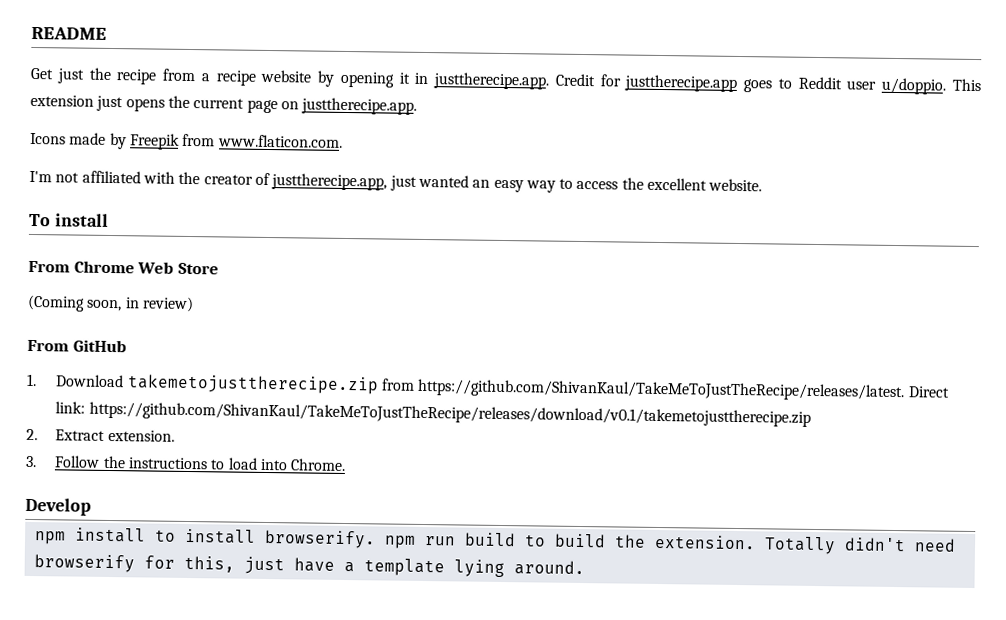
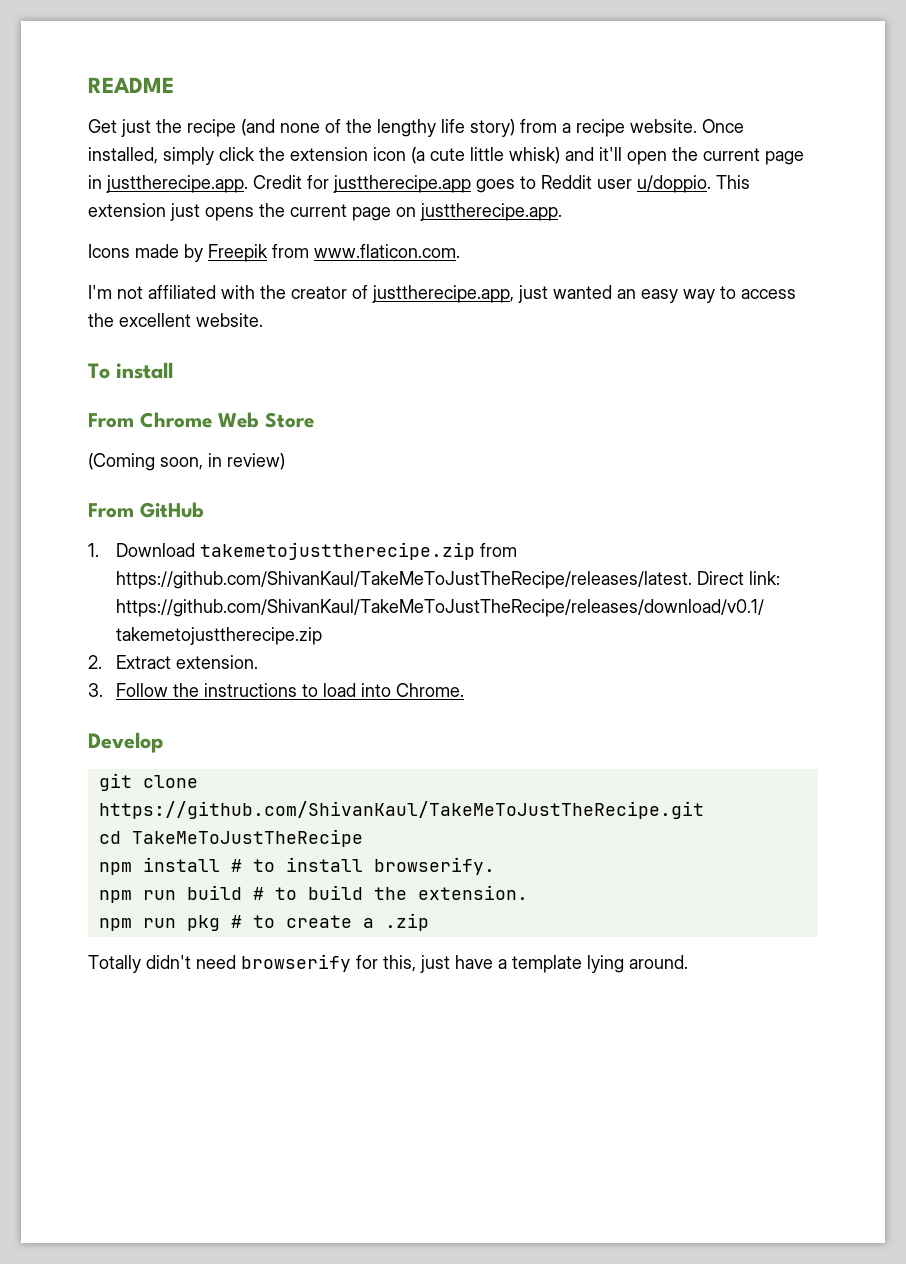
[162,68,411,88] from a recipe website by opening it -> [241,119,744,137] [88,147,804,165] (and none of the lengthy life story) from a recipe website. Once installed, simply click the extension icon (a cute little whisk) and it'll open the current page
(91, 506) none -> [98,773,198,791] [98,801,704,819] [98,829,363,847] // git clone https://github.com/ShivanKaul/TakeMeToJustTheRecipe.git // cd TakeMeToJustTheRecipe
(146, 535) none -> [230,859,242,872] #
(376, 539) none -> (495, 866) //
(516, 539) none -> [252,887,264,900] #
(756, 542) none -> [98,913,429,931] // npm run pkg # to create a .zip //

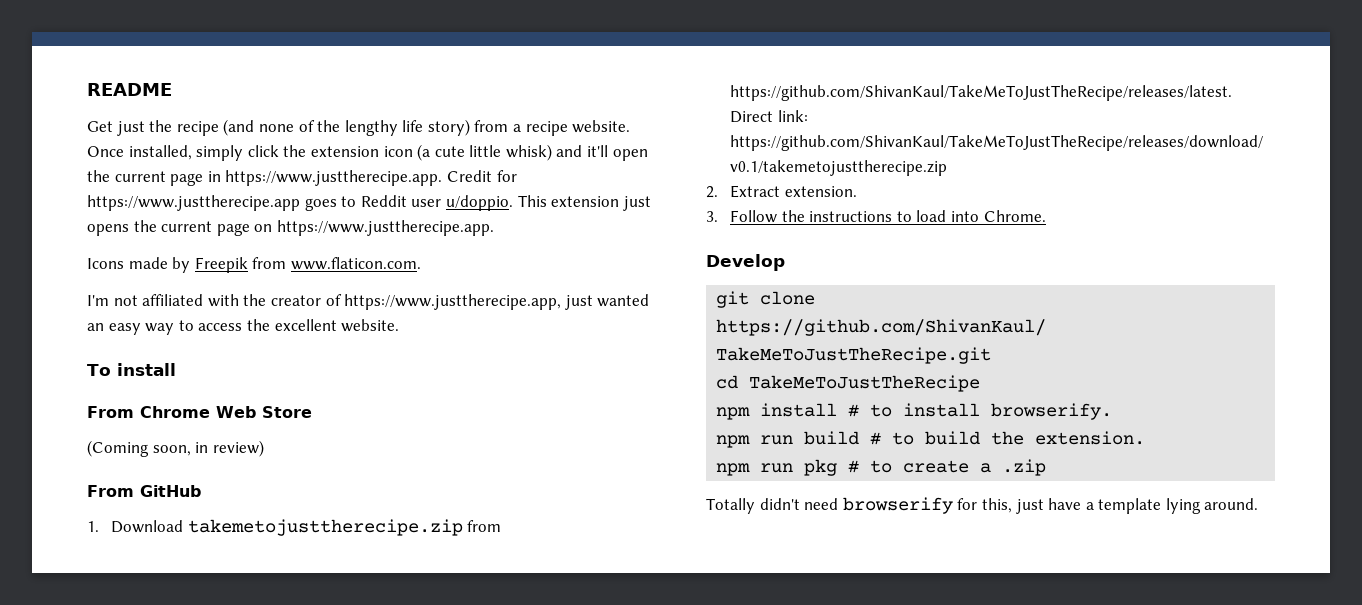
[106,175,248,193] justtherecipe.app. -> [225,170,443,186] https://www.justtherecipe.app.
[333,175,471,193] justtherecipe.app -> [87,195,300,211] https://www.justtherecipe.app
[420,203,562,221] justtherecipe.app. -> [276,220,494,236] https://www.justtherecipe.app.
[372,285,514,303] justtherecipe.app, -> [344,294,562,310] https://www.justtherecipe.app,

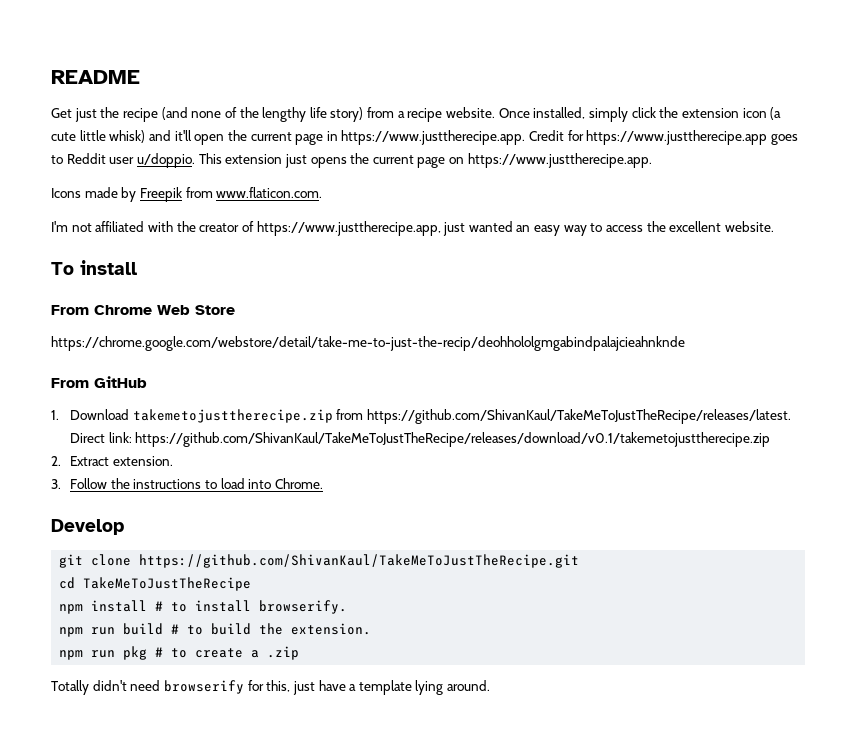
[87,440,264,457] (Coming soon, in review) -> [51,336,685,351] https://chrome.google.com/webstore/detail/take-me-to-just-the-recip/deohhololgmgabindpalajcieahnknde

